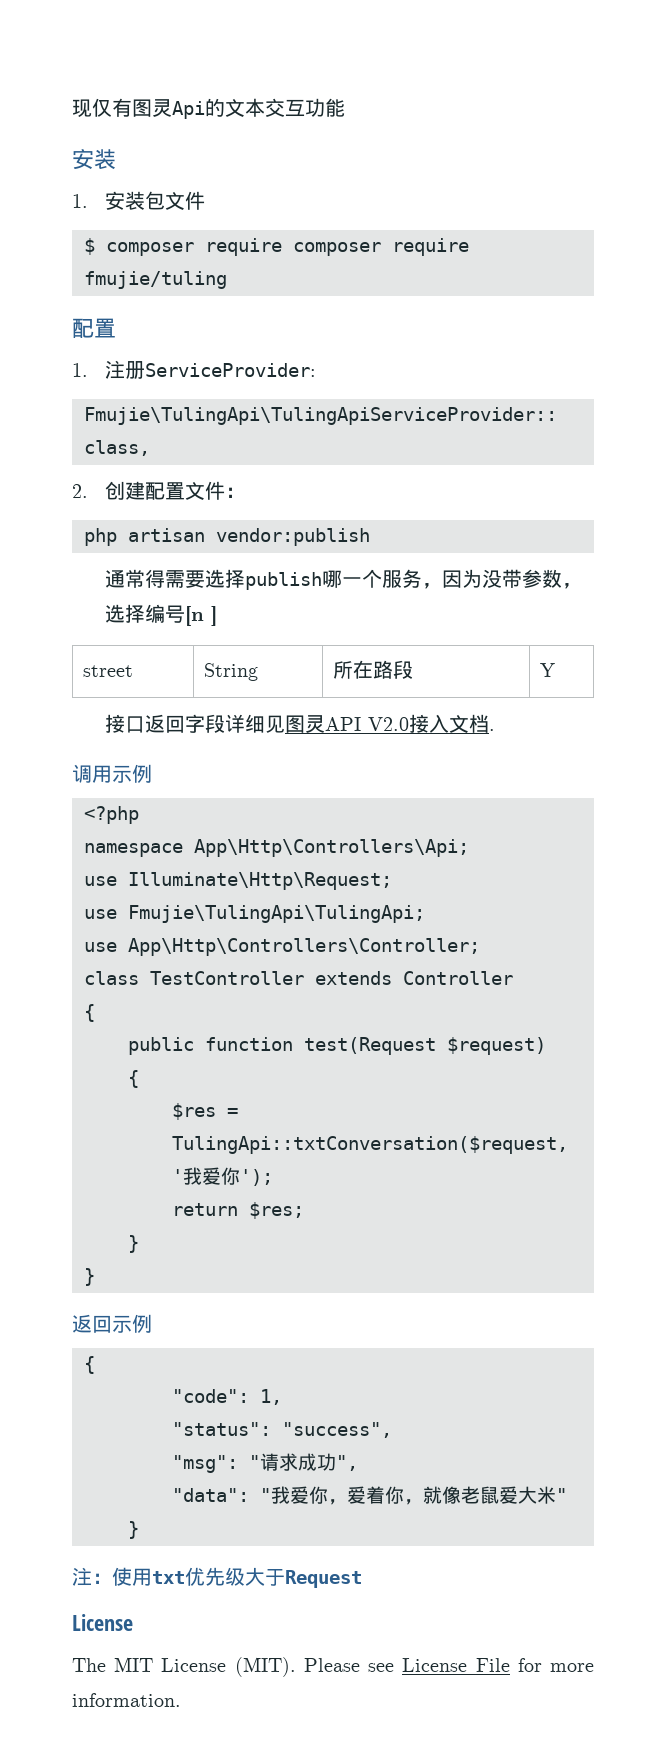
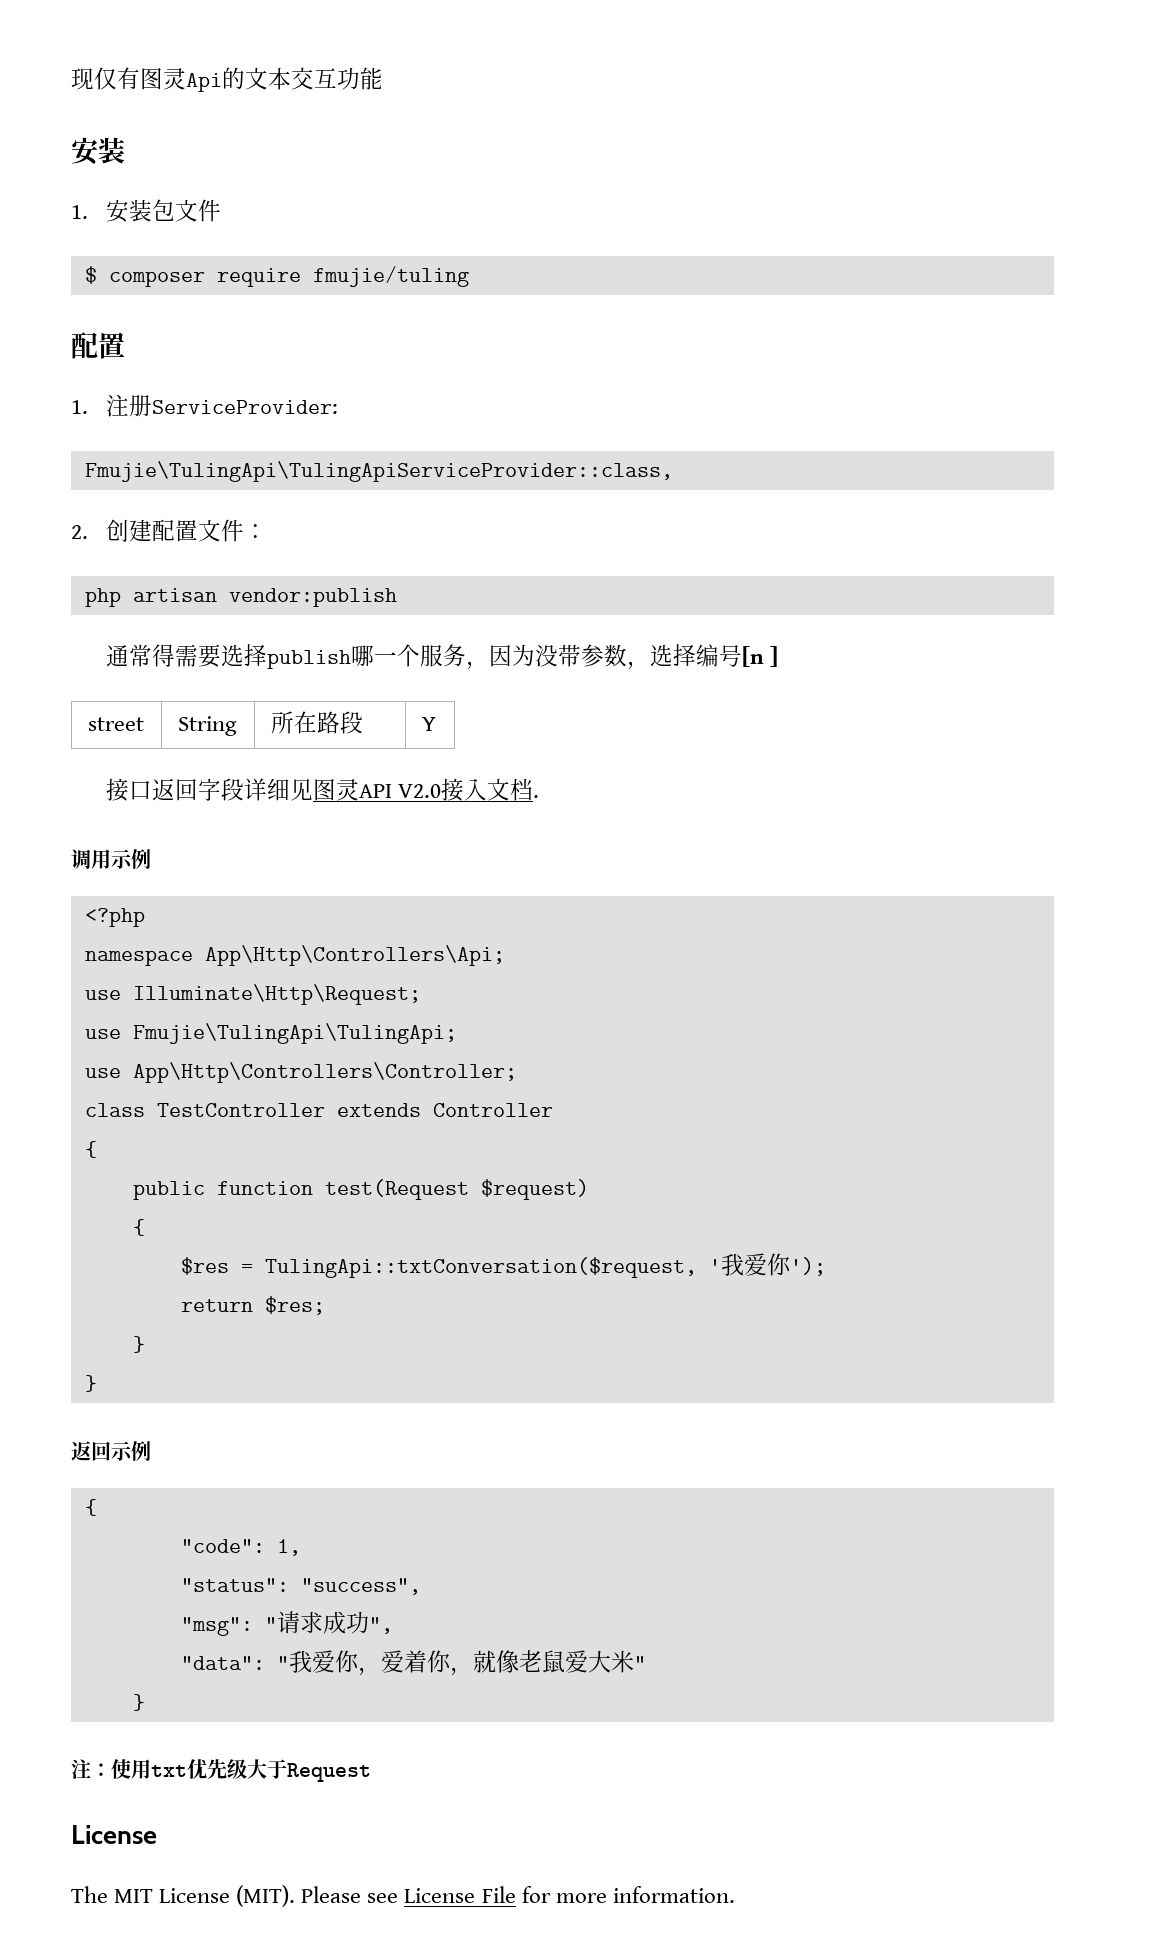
[293,238,469,256] composer require -> (301, 277) none

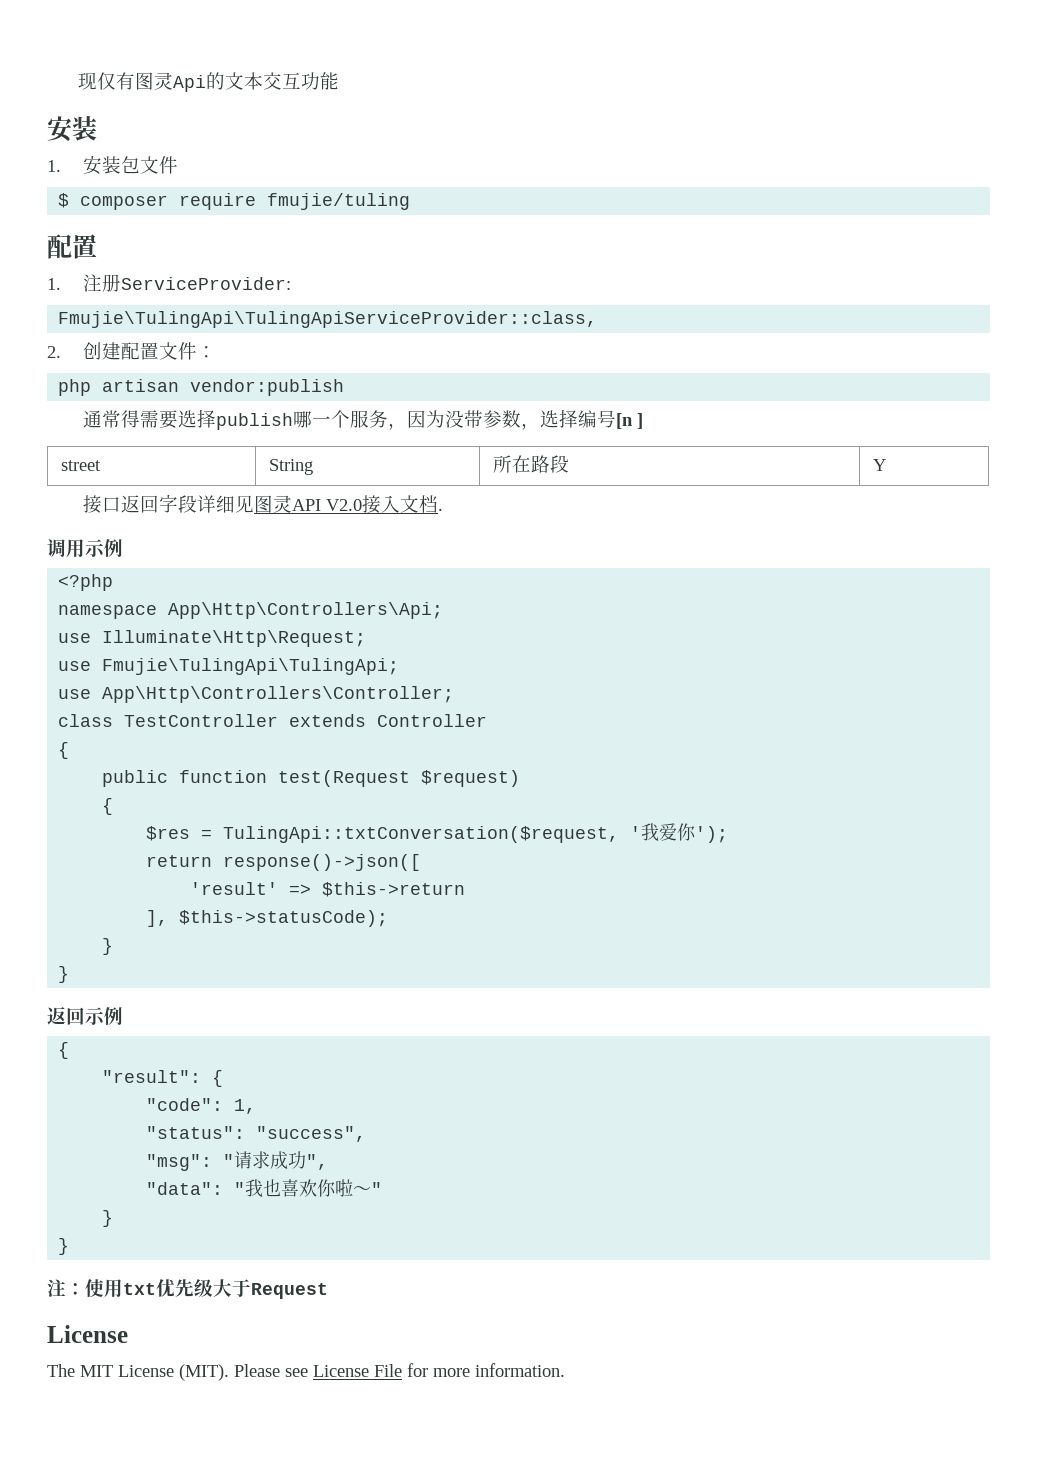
[264,1296,325,1315] $res; -> [223,854,422,871] [190,882,466,897] [146,910,389,927] response()->json([ // 'result' => $this->return // ], $this->statusCode);
(97, 1507) none -> [102,1070,224,1087] // "result": {
[311,1650,634,1676] 爱你，爱着你，就像老鼠爱大米 -> [263,1179,372,1197] 也喜欢你啦～
(145, 1702) none -> [58,1238,70,1255] // }

